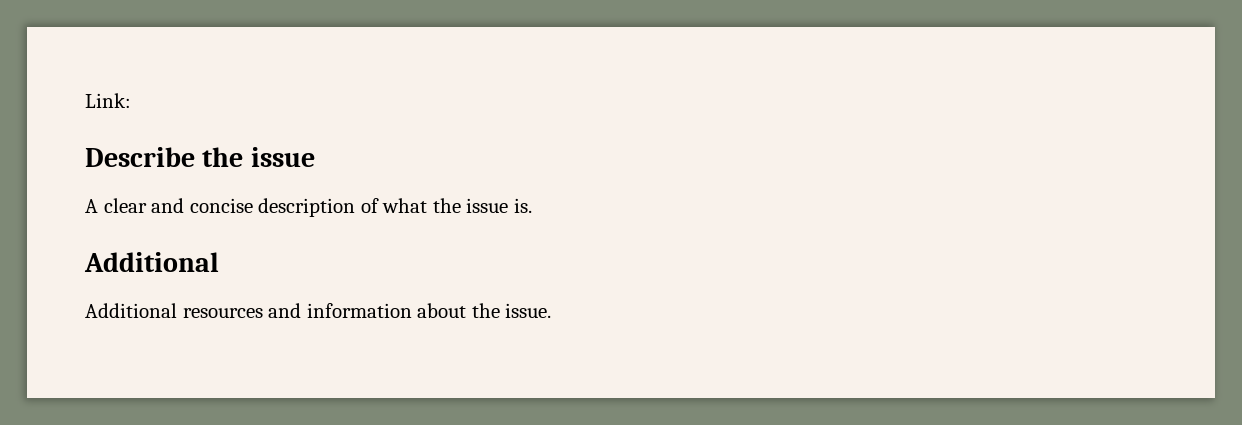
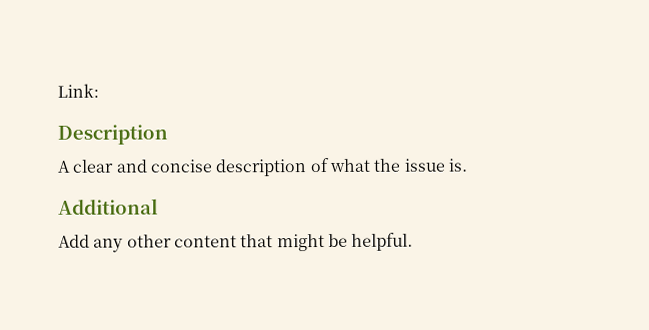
[85,147,315,167] Describe the issue -> [57,124,168,145] Description
[85,303,552,318] Additional resources and information about the issue. -> [58,232,414,253] Add any other content that might be helpful.

